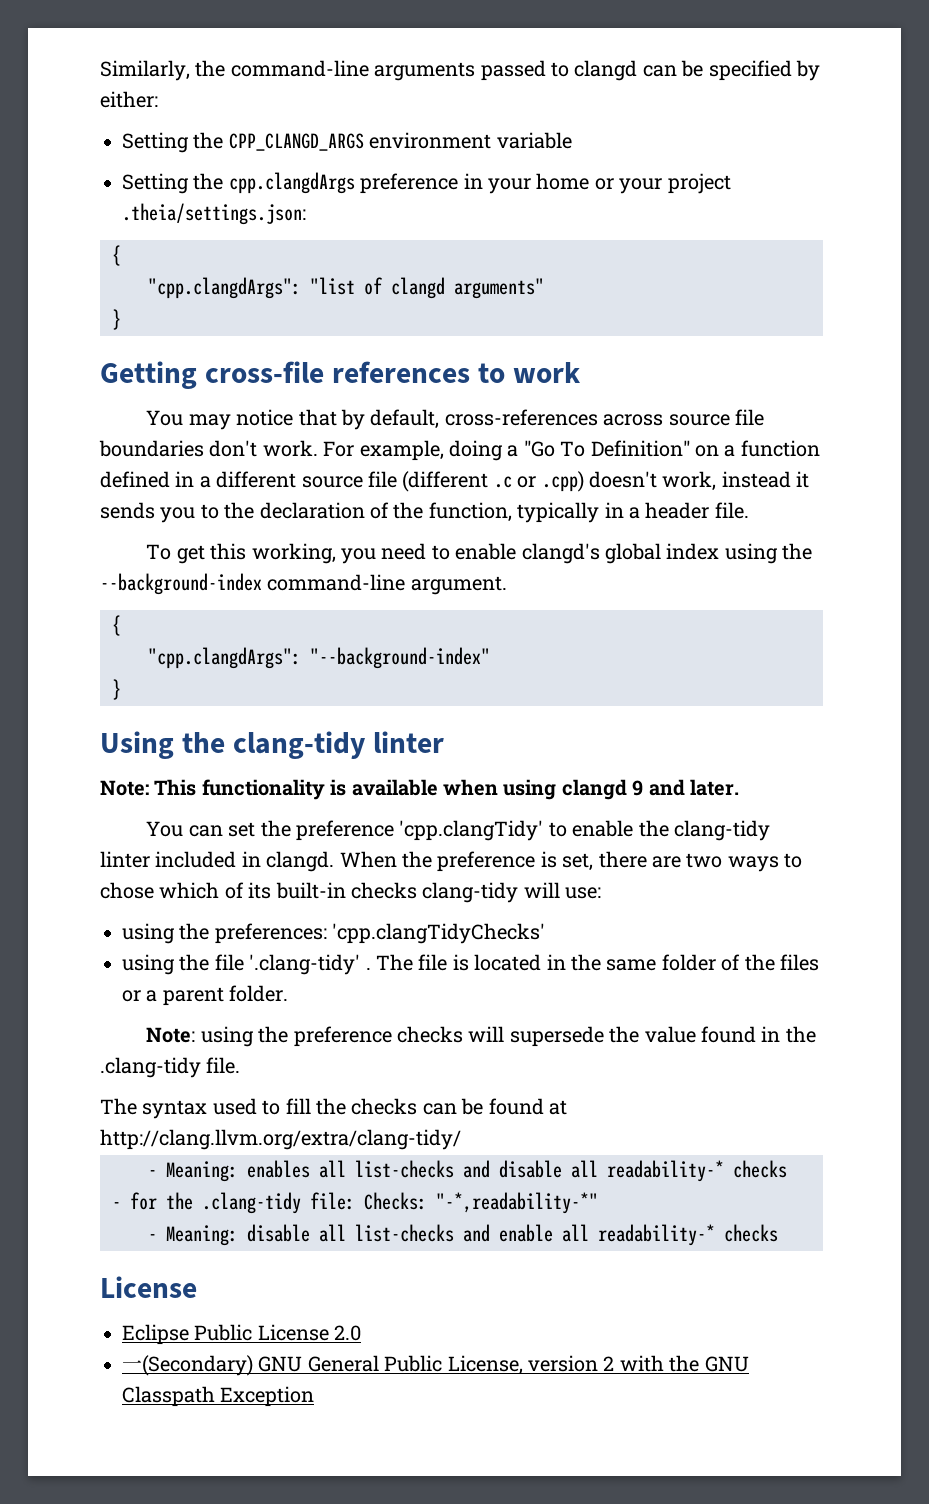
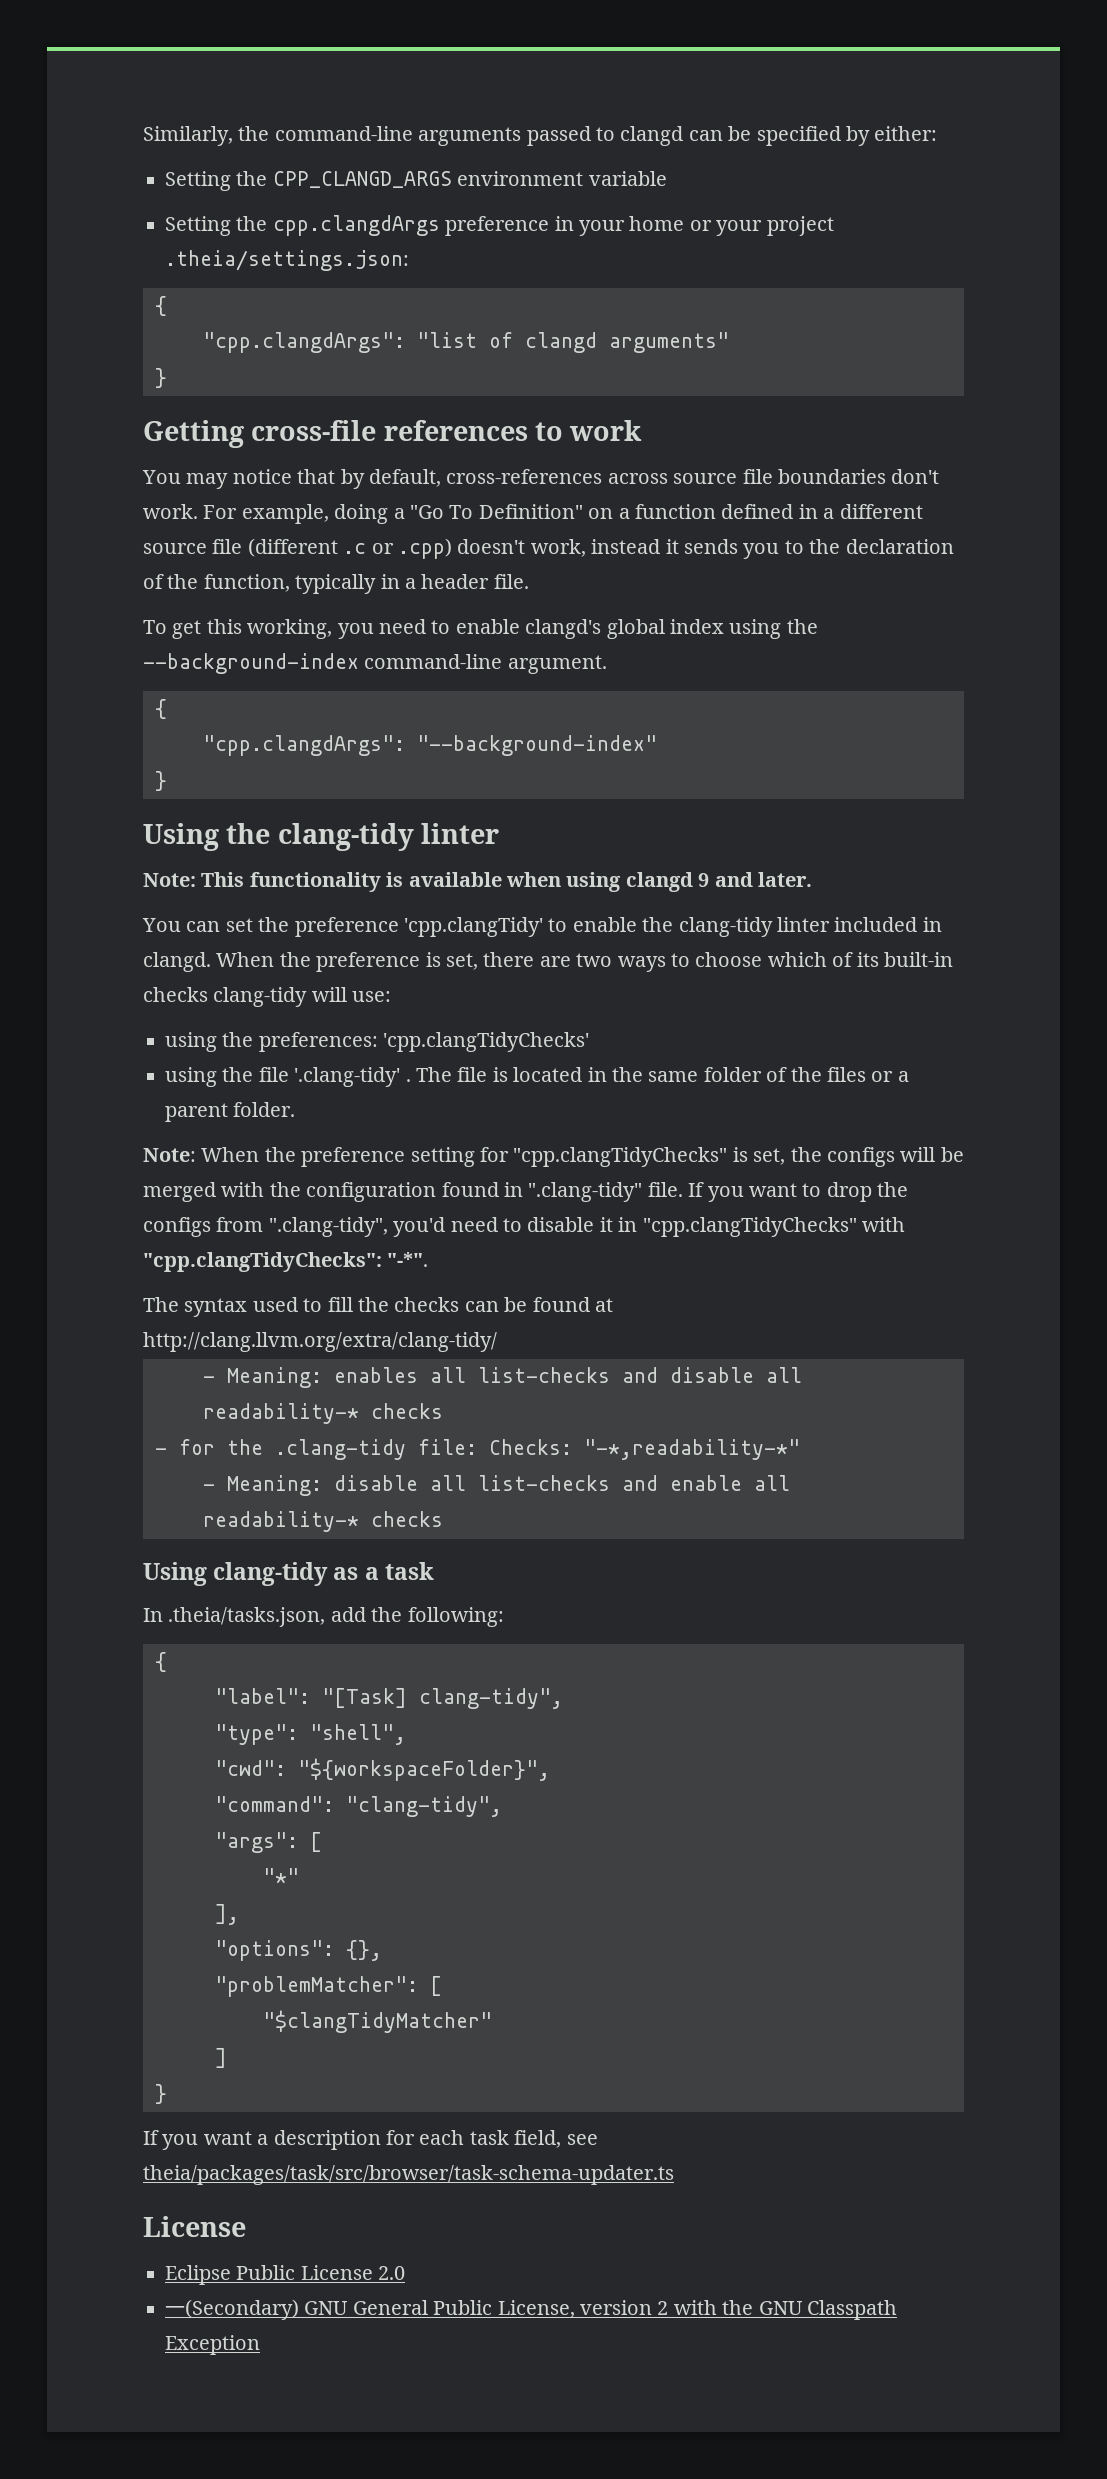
[100,882,154,899] chose -> [695,952,763,967] choose
[200,1026,816,1047] [100,1057,241,1078] using the preference checks will supersede the value found in the .clang-tidy file. -> [201,1147,964,1167] [143,1182,909,1202] [143,1217,905,1237] [143,1252,429,1272] When the preference setting for "cpp.clangTidyChecks" is set, the configs will be merged with the configuration found in ".clang-tidy" file. If you want to drop the configs from ".clang-tidy", you'd need to disable it in "cpp.clangTidyChecks" with "cpp.clangTidyChecks": "-*".
(778, 1233) none -> [143,1562,434,1586] [143,1607,504,1627] [155,1652,167,1672] [215,1688,563,1709] [215,1724,406,1745] [215,1758,550,1781] [215,1796,502,1817] [215,1832,322,1853] [263,1868,299,1884] [215,1904,239,1925] [215,1940,382,1961] [215,1976,442,1997] [263,2010,492,2033] [215,2048,227,2068] [155,2084,167,2104] [143,2130,598,2150] [143,2165,674,2185] // Using clang-tidy as a task // In .theia/tasks.json, add the following: // { // "label": "[Task] clang-tidy", // "type": "shell", // "cwd": "${workspaceFolder}", // "command": "clang-tidy", // "args": [ // "*" // ], // "options": {}, // "problemMatcher": [ // "$clangTidyMatcher" // ] // } // If you want a description for each task field, see theia/packages/task/src/browser/task-schema-updater.ts

